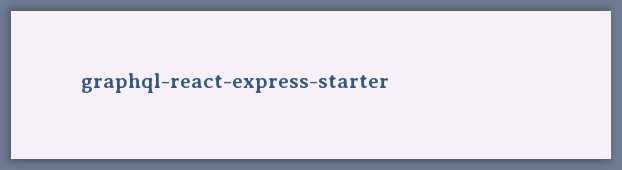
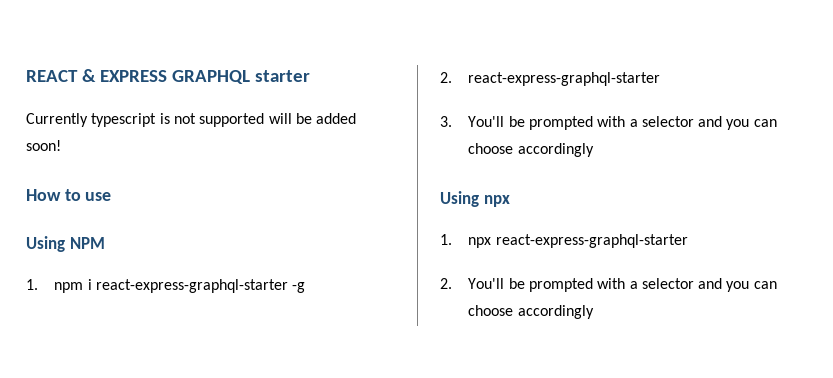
[81,73,389,93] graphql-react-express-starter -> [26,69,310,84] [26,113,357,127] [26,140,61,151] [26,189,112,201] [26,236,105,252] [26,279,306,293] [440,72,661,86] [440,116,777,130] [468,143,594,157] [440,191,510,207] [440,234,688,248] [440,278,777,292] [468,305,594,319] REACT & EXPRESS GRAPHQL starter // Currently typescript is not supported will be added soon! // How to use // Using NPM // 1. npm i react-express-graphql-starter -g // 2. react-express-graphql-starter // 3. You'll be prompted with a selector and you can choose accordingly // Using npx // 1. npx react-express-graphql-starter // 2. You'll be prompted with a selector and you can choose accordingly

